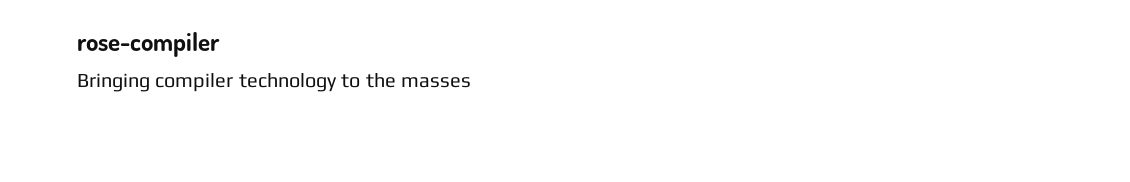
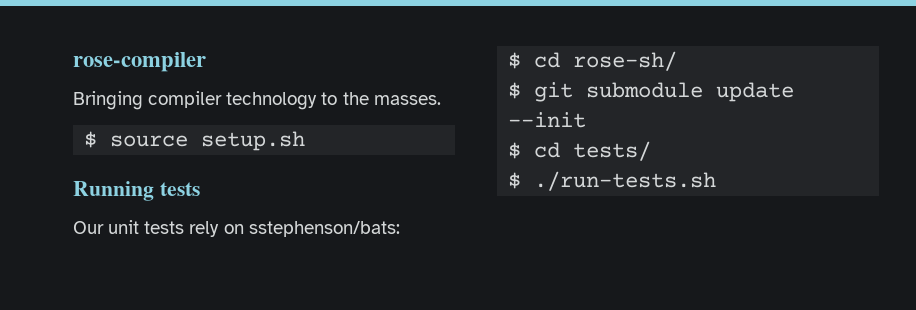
[400,77,471,88] masses -> [373,95,441,105] [84,131,306,151] [73,181,200,201] [73,220,400,237] [508,51,678,71] [508,82,795,102] [508,112,587,128] [508,141,652,161] [508,171,717,191] masses. // $ source setup.sh // Running tests // Our unit tests rely on sstephenson/bats: // $ cd rose-sh/ // $ git submodule update --init // $ cd tests/ // $ ./run-tests.sh

